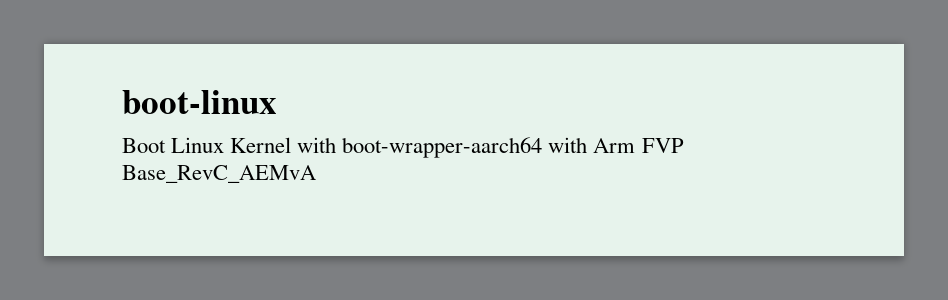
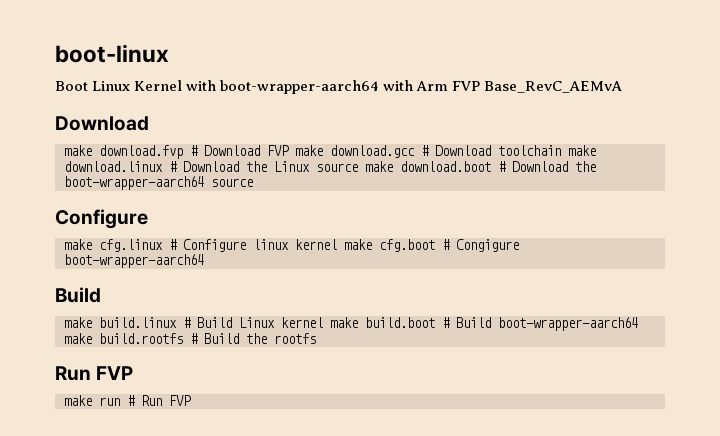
(316, 174) none -> [55,116,149,131] [64,145,596,159] [64,161,596,172] [64,176,253,190] [55,209,148,229] [64,239,519,252] [64,254,204,268] [55,287,101,303] [64,317,638,331] [64,333,316,344] [55,366,134,381] [64,395,191,406] // Download // make download.fvp # Download FVP make download.gcc # Download toolchain make download.linux # Download the Linux source make download.boot # Download the boot-wrapper-aarch64 source // Configure // make cfg.linux # Configure linux kernel make cfg.boot # Congigure boot-wrapper-aarch64 // Build // make build.linux # Build Linux kernel make build.boot # Build boot-wrapper-aarch64 make build.rootfs # Build the rootfs // Run FVP // make run # Run FVP

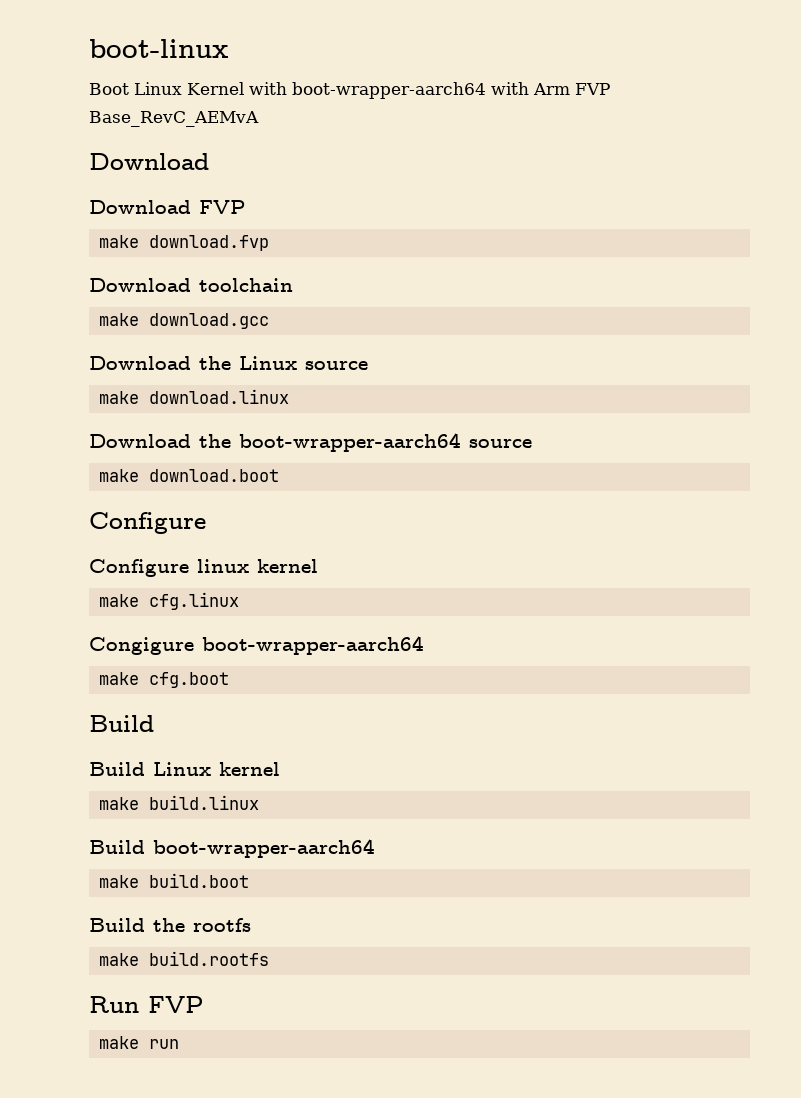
(149, 123) none -> [89,200,246,214] // Download FVP
[190,145,289,156] # Download FVP -> [89,278,293,292] // Download toolchain //
[421,145,596,156] [64,161,177,172] # Download toolchain make download.linux # -> (269, 321) //
[365,161,506,172] make download.boot # -> [98,389,289,404] // make download.linux //
[55,209,148,229] // Configure -> [98,469,279,482] [89,512,206,534] [89,559,318,577] // make download.boot // Configure // Configure linux kernel
[169,239,450,252] # Configure linux kernel make cfg.boot # -> (239, 601) //
[55,287,101,303] // Build -> [98,672,229,688] [89,715,154,732] [89,762,280,776] // make cfg.boot // Build // Build Linux kernel
[183,317,638,331] [64,333,198,344] # Build Linux kernel make build.boot # Build boot-wrapper-aarch64 make build.rootfs # -> [89,839,375,858] [98,873,249,888] // Build boot-wrapper-aarch64 // make build.boot //
(316, 338) none -> [98,951,269,966] // make build.rootfs
[127,395,191,406] # Run FVP -> (179, 1044) none

